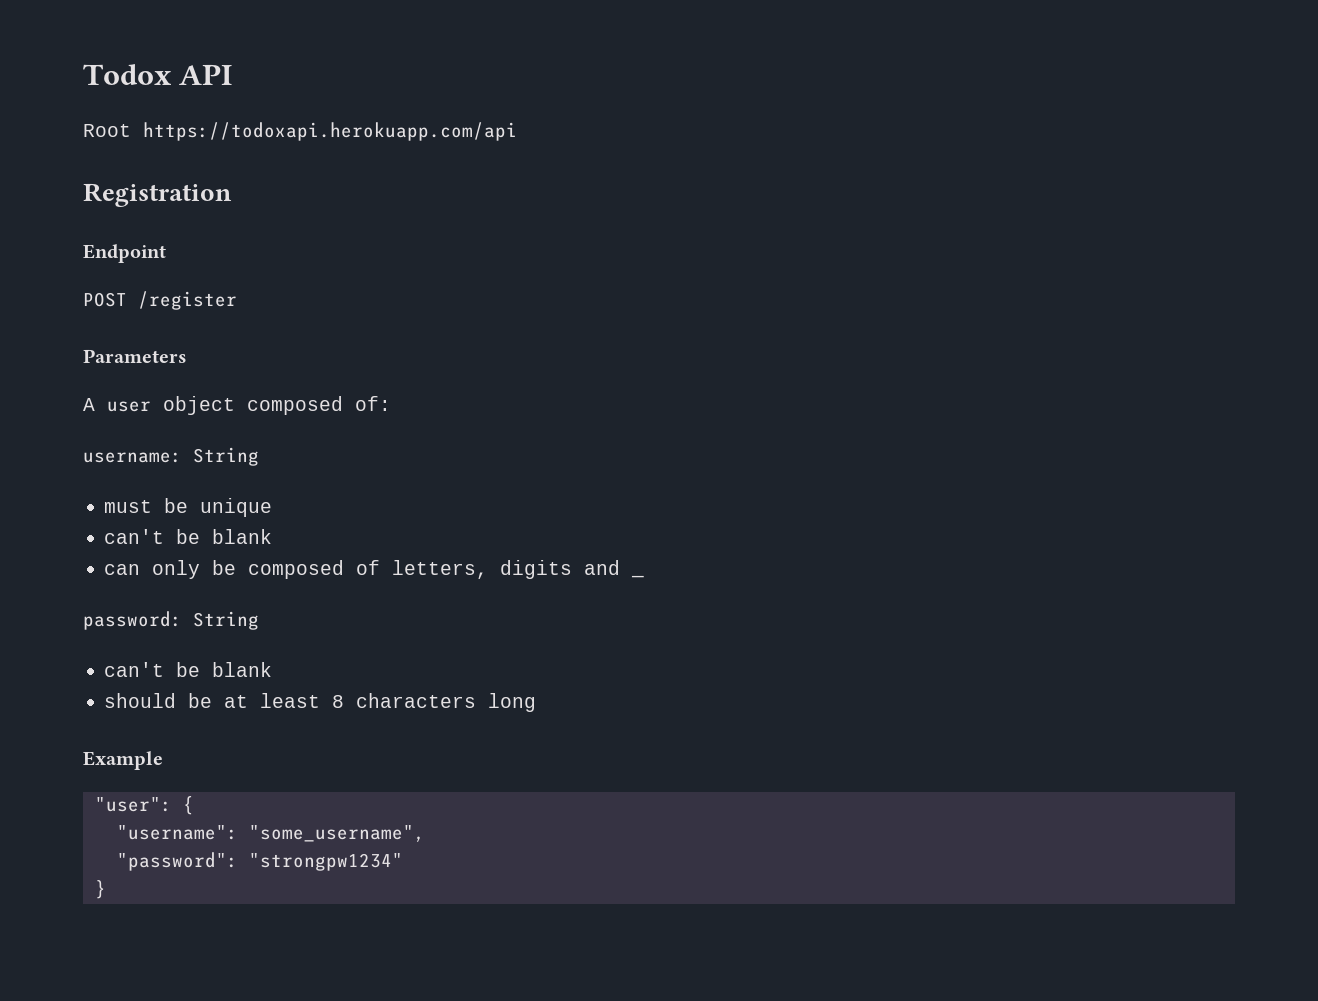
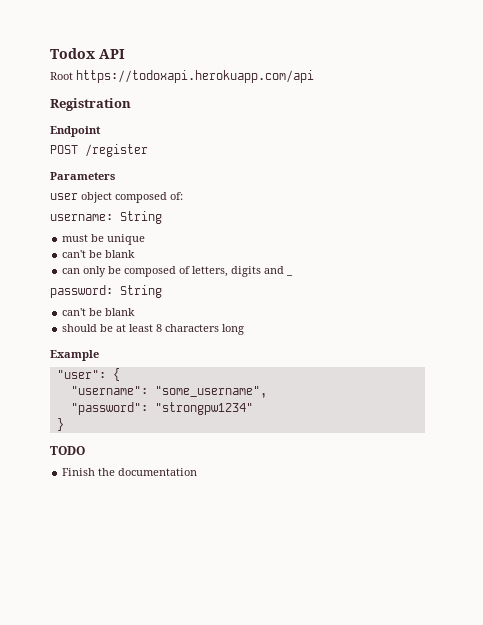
[83,398,95,411] A -> (115, 176) none
(106, 889) none -> [50,446,85,455] [62,468,198,476] // TODO // Finish the documentation

